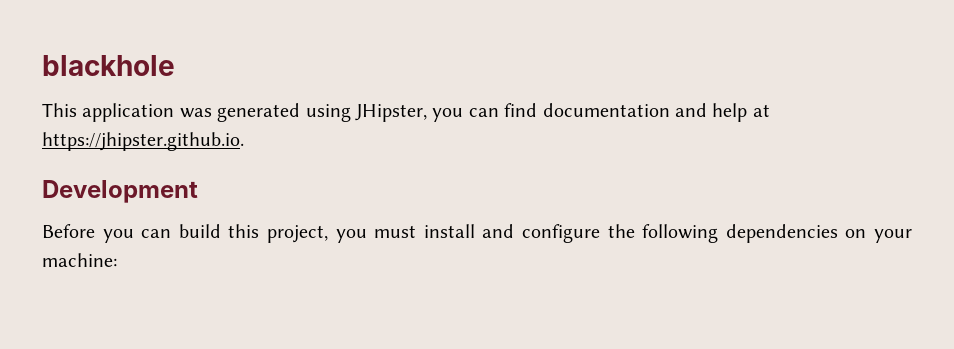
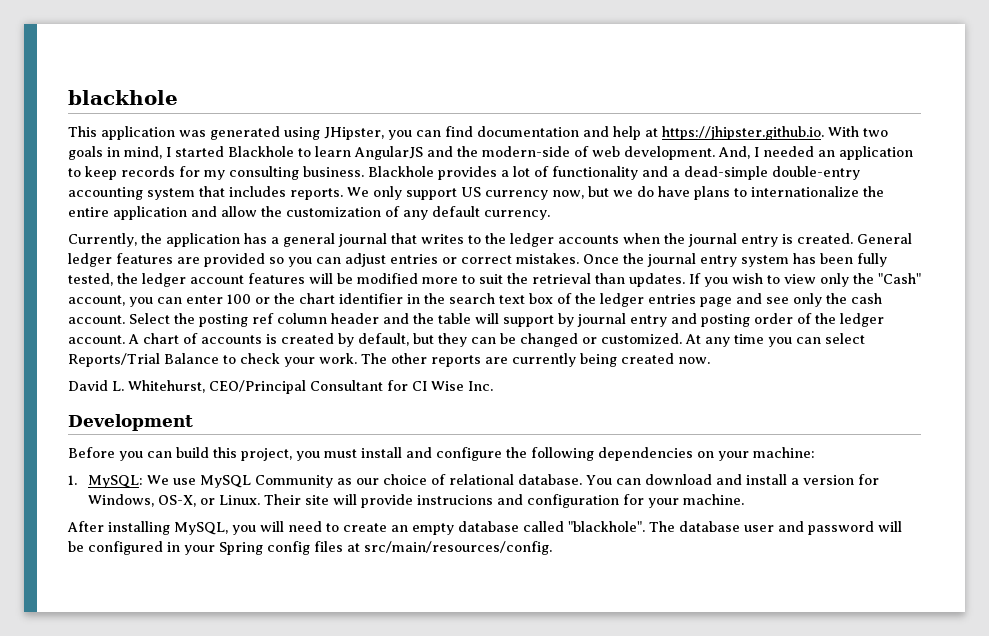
(244, 141) none -> [827,126,888,137] [68,146,913,160] [68,166,860,180] [68,186,884,200] [68,206,550,220] [68,233,912,247] [68,253,887,267] [68,273,921,287] [68,293,882,307] [68,313,884,327] [68,333,865,347] [68,353,710,367] [68,380,493,394] With two goals in mind, I started Blackhole to learn AngularJS and the modern-side of web development. And, I needed an application to keep records for my consulting business. Blackhole provides a lot of functionality and a dead-simple double-entry accounting system that includes reports. We only support US currency now, but we do have plans to internationalize the entire application and allow the customization of any default currency. // Currently, the application has a general journal that writes to the ledger accounts when the journal entry is created. General ledger features are provided so you can adjust entries or correct mistakes. Once the journal entry system has been fully tested, the ledger account features will be modified more to suit the retrieval than updates. If you wish to view only the "Cash" account, you can enter 100 or the chart identifier in the search text box of the ledger entries page and see only the cash account. Select the posting ref column header and the table will support by journal entry and posting order of the ledger account. A chart of accounts is created by default, but they can be changed or customized. At any time you can select Reports/Trial Balance to check your work. The other reports are currently being created now. // David L. Whitehurst, CEO/Principal Consultant for CI Wise Inc.
(117, 260) none -> [68,474,879,488] [87,494,744,508] [67,521,902,535] [68,541,552,555] // 1. MySQL: We use MySQL Community as our choice of relational database. You can download and install a version for Windows, OS-X, or Linux. Their site will provide instrucions and configuration for your machine. // After installing MySQL, you will need to create an empty database called "blackhole". The database user and password will be configured in your Spring config files at src/main/resources/config.

